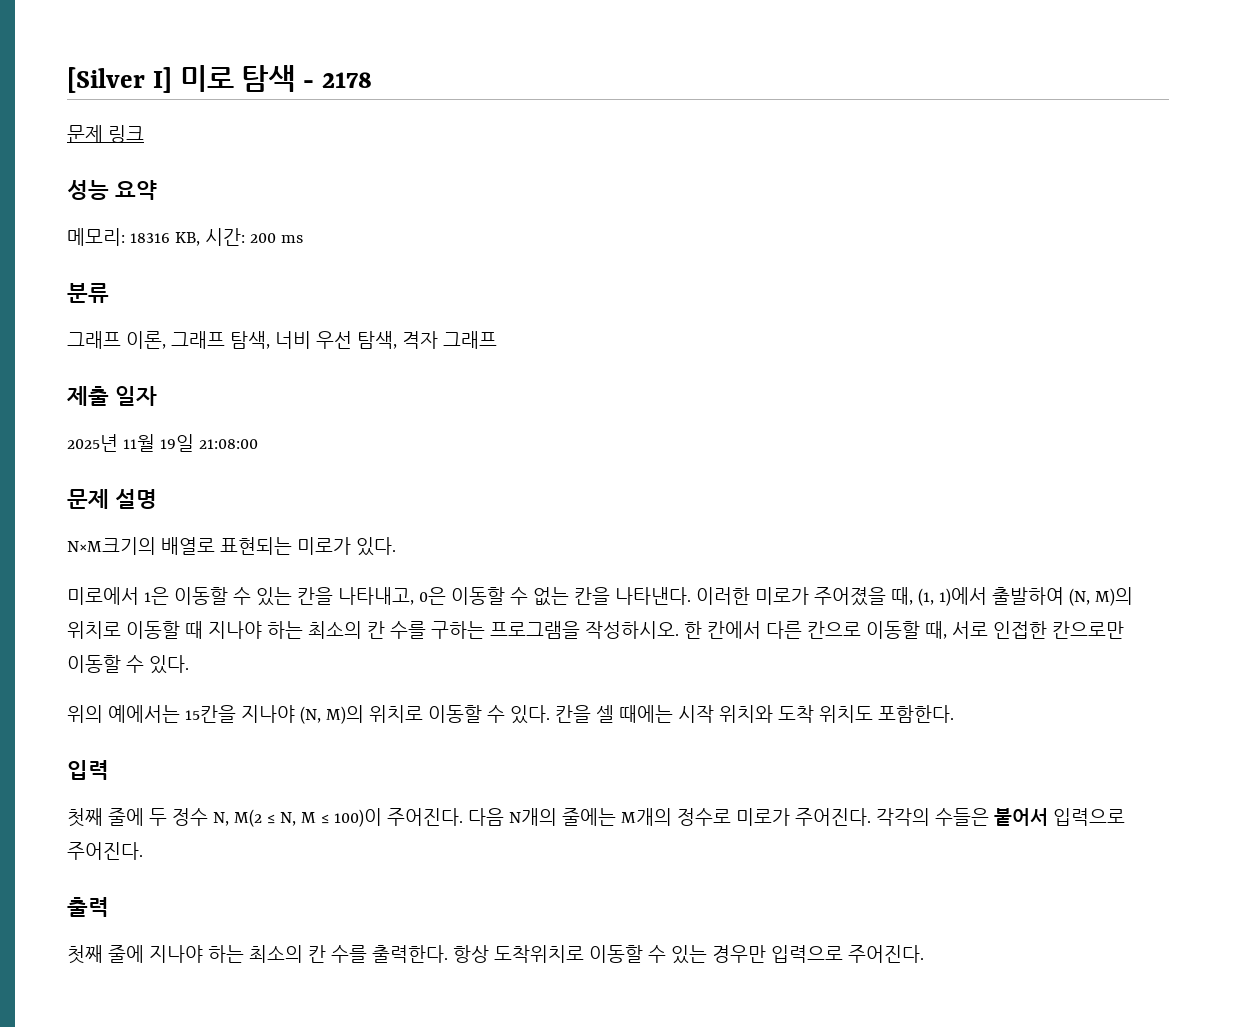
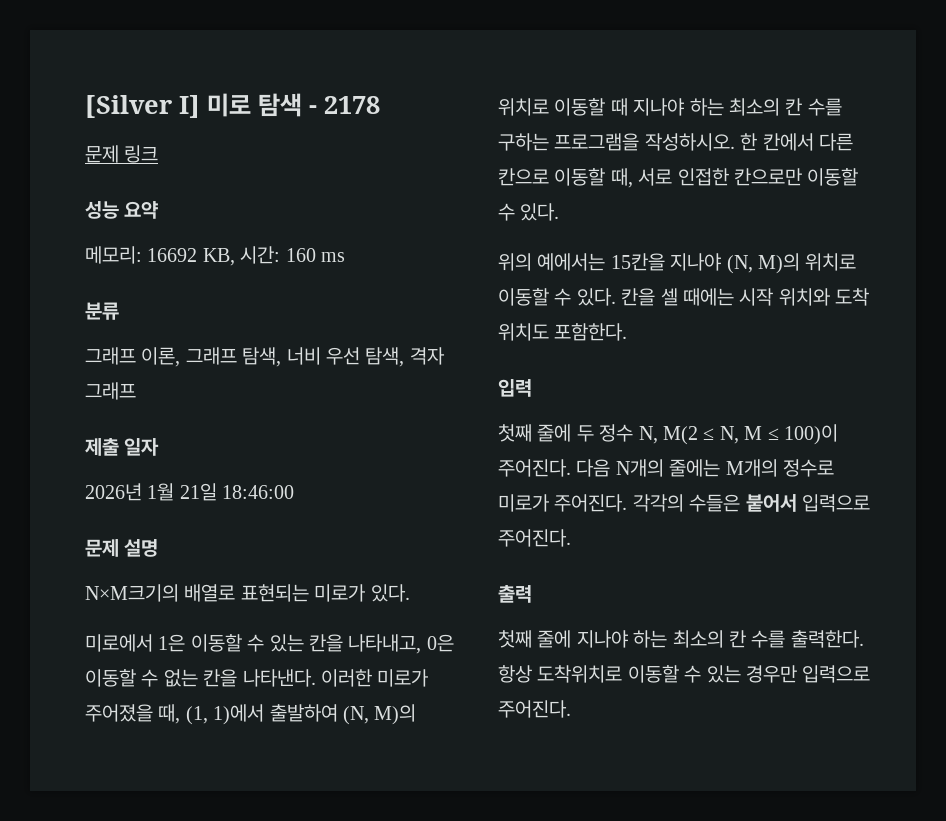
[129,233,170,243] 18316 -> [147,248,198,262] 16692
[249,233,276,243] 200 -> [285,248,316,262] 160
[67,434,258,452] 2025년 11월 19일 21:08:00 -> [85,483,295,501] 2026년 1월 21일 18:46:00

